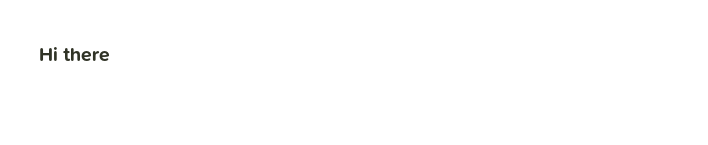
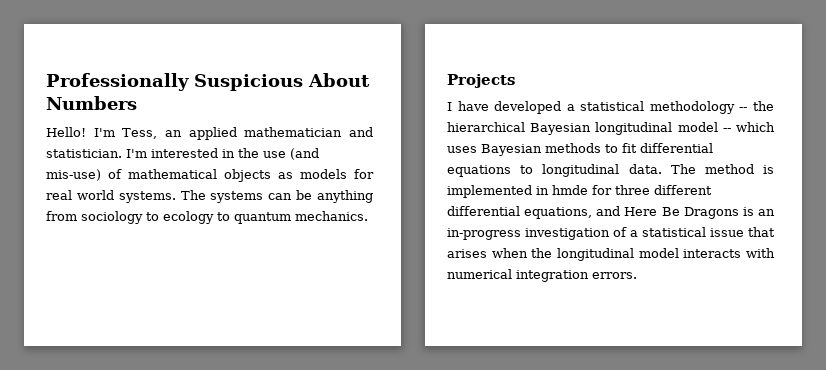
[39,47,111,62] Hi there -> [46,73,370,91] [46,96,137,110] [46,127,373,140] [46,148,319,160] [46,169,374,182] [46,190,373,203] [46,211,368,224] [447,74,515,88] [447,101,774,114] [447,122,775,135] [447,143,713,156] [447,164,774,177] [447,185,712,198] [447,206,775,219] [447,227,775,240] [447,248,775,261] [447,269,637,282] Professionally Suspicious About Numbers // Hello! I'm Tess, an applied mathematician and statistician. I'm interested in the use (and mis-use) of mathematical objects as models for real world systems. The systems can be anything from sociology to ecology to quantum mechanics. // Projects // I have developed a statistical methodology -- the hierarchical Bayesian longitudinal model -- which uses Bayesian methods to fit differential equations to longitudinal data. The method is implemented in hmde for three different differential equations, and Here Be Dragons is an in-progress investigation of a statistical issue that arises when the longitudinal model interacts with numerical integration errors.

